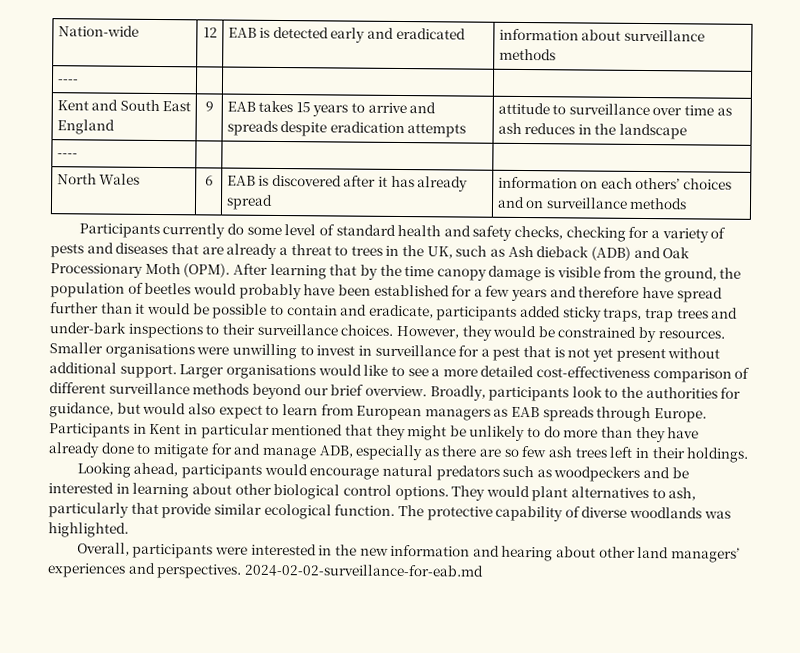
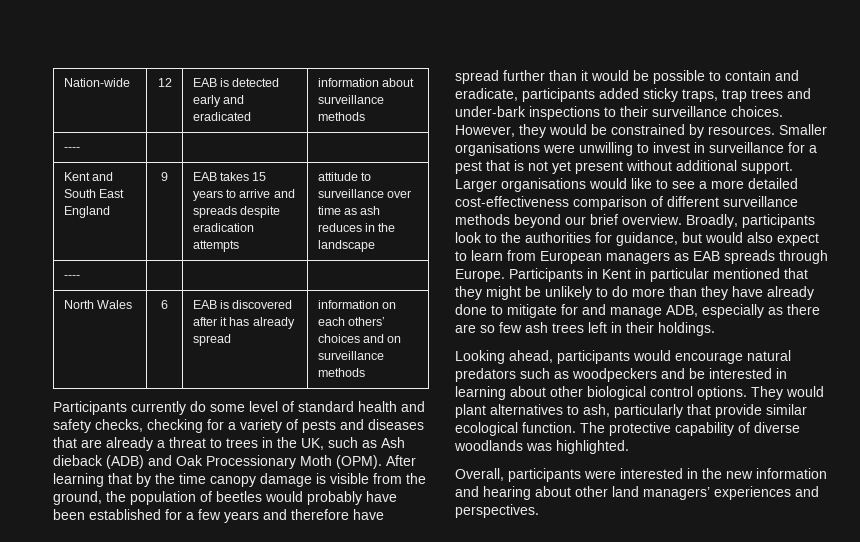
[243,563,484,578] 2024-02-02-surveillance-for-eab.md -> (539, 511) none

